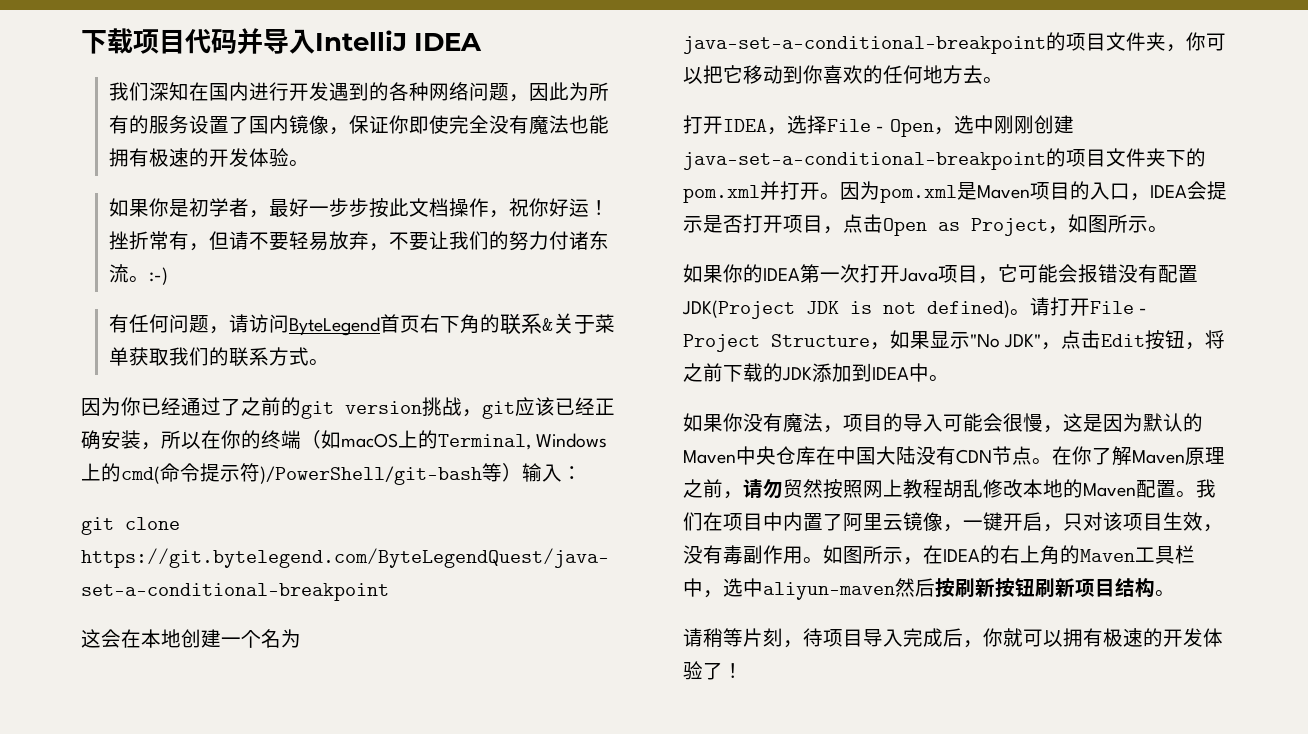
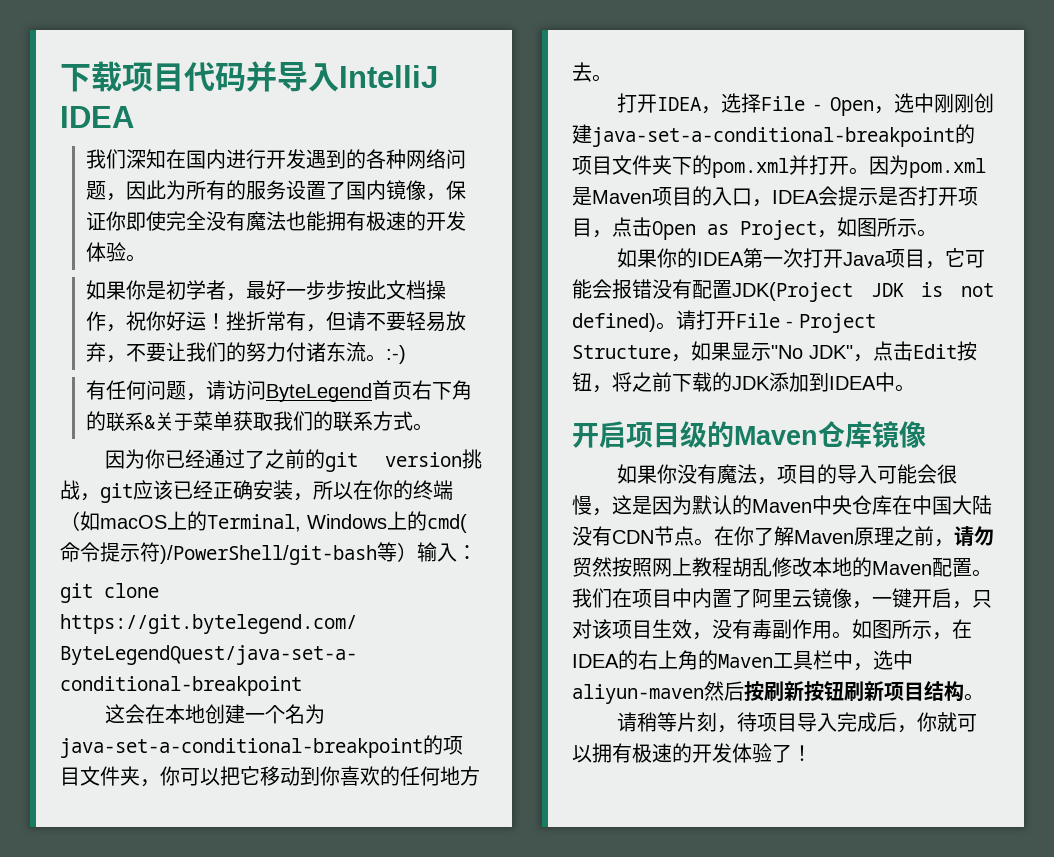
(949, 378) none -> [572,421,926,448] // 开启项目级的Maven仓库镜像

